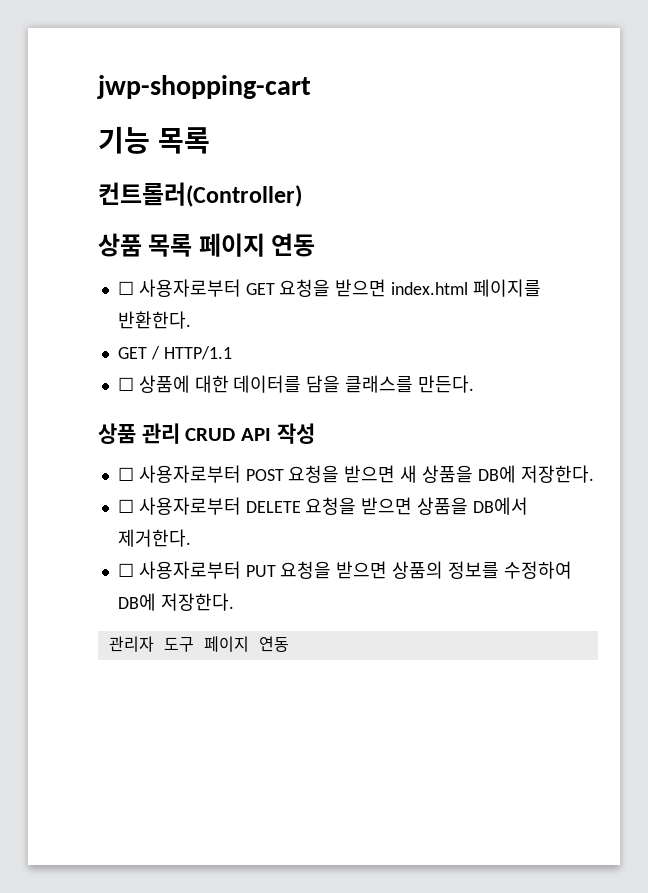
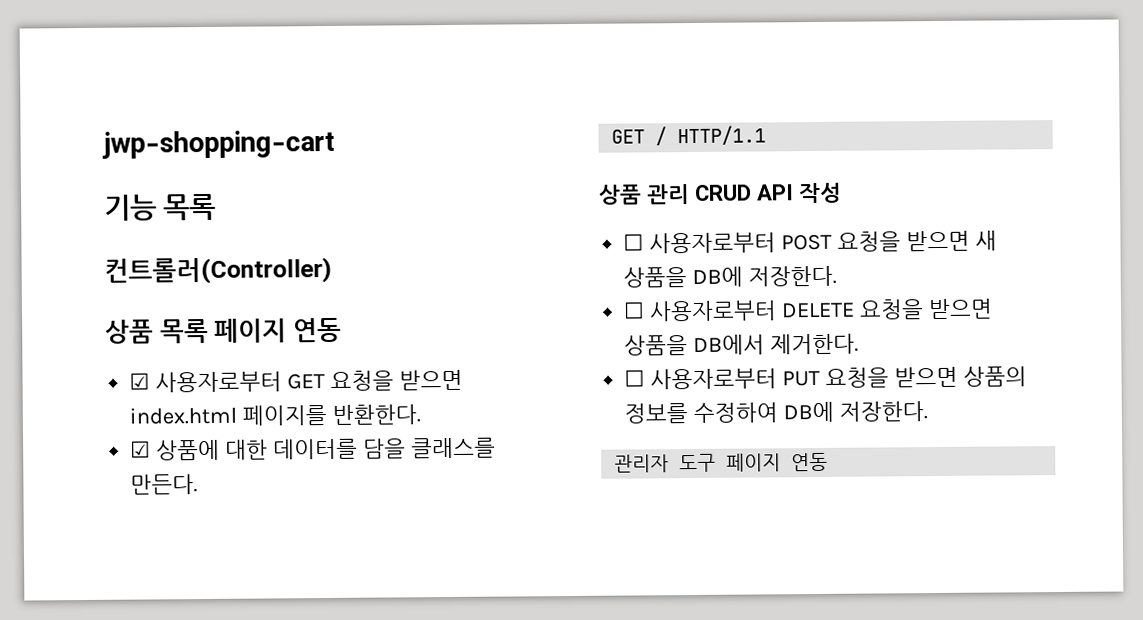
[117,281,134,295] ☐ -> [129,372,151,390] ☑
[117,346,232,360] [117,377,134,391] GET / HTTP/1.1 // ☐ -> [130,440,152,458] ☑
(474, 384) none -> [611,125,767,146] // GET / HTTP/1.1

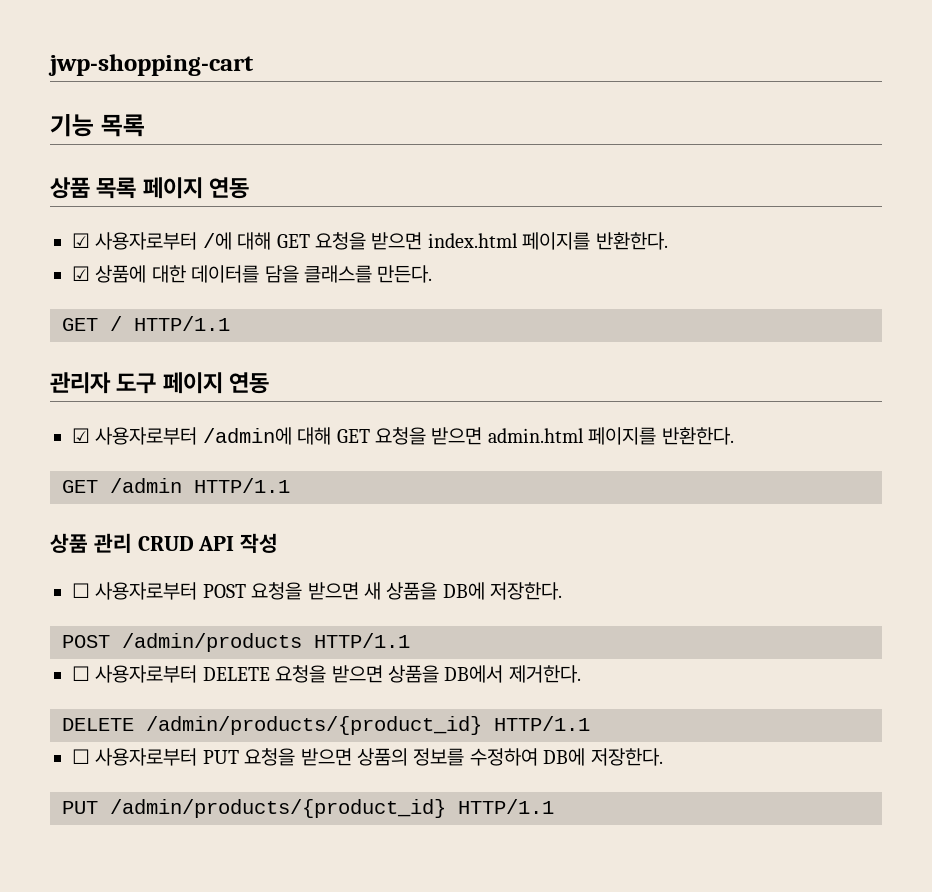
[104,256,332,285] // 컨트롤러(Controller) -> (145, 125) none
(283, 382) none -> [202,232,272,250] /에 대해
(767, 135) none -> [50,372,270,394] [72,427,734,445] [62,478,290,493] // 관리자 도구 페이지 연동 // ☑ 사용자로부터 /admin에 대해 GET 요청을 받으면 admin.html 페이지를 반환한다. // GET /admin HTTP/1.1
(838, 276) none -> [62,633,410,652] // POST /admin/products HTTP/1.1
(860, 344) none -> [62,716,590,735] // DELETE /admin/products/{product_id} HTTP/1.1
[614,452,829,473] 관리자 도구 페이지 연동 -> [62,799,554,818] PUT /admin/products/{product_id} HTTP/1.1

